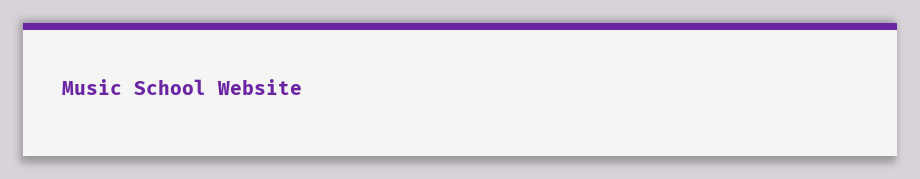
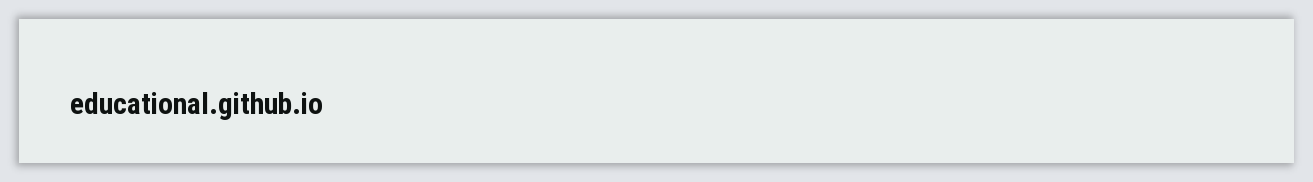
[62,79,302,95] Music School Website -> [70,92,323,120] educational.github.io

